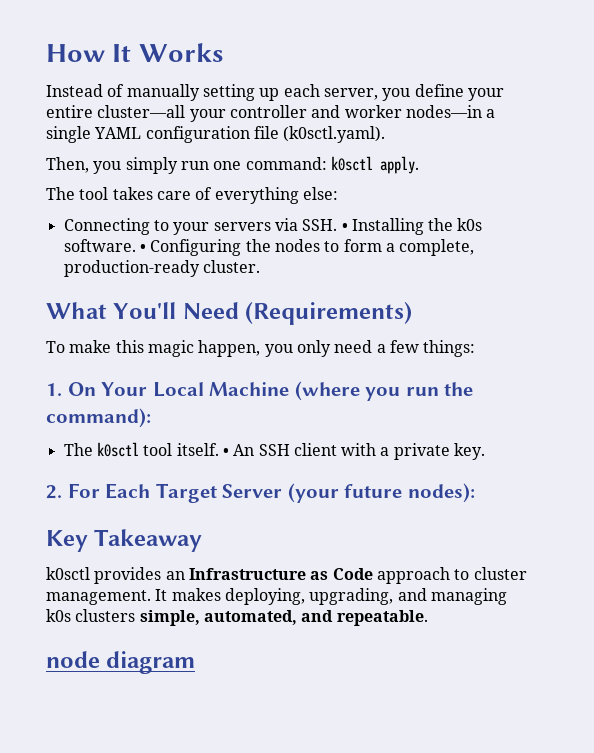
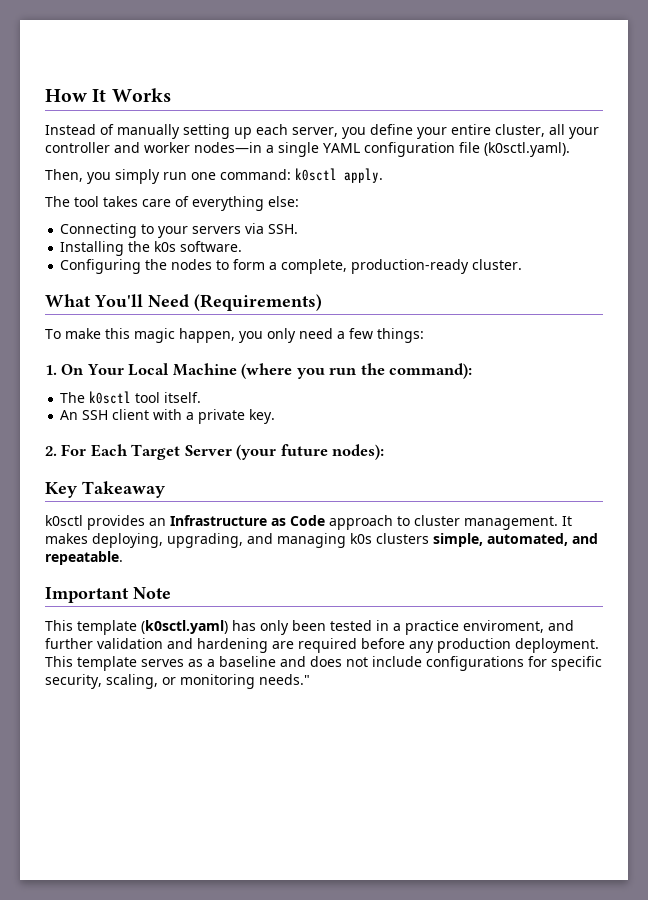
[97,105,186,118] cluster—all -> [495,124,565,137] cluster, all
[341,223,348,231] • -> (299, 229) //
[139,244,146,252] • -> (243, 246) //
[222,448,229,456] • -> (202, 397) //
[46,651,196,674] node diagram -> [45,587,171,603] [45,620,574,635] [45,638,599,653] [45,656,602,671] [45,674,310,689] Important Note // This template (k0sctl.yaml) has only been tested in a practice enviroment, and further validation and hardening are required before any production deployment. This template serves as a baseline and does not include configurations for specific security, scaling, or monitoring needs."

